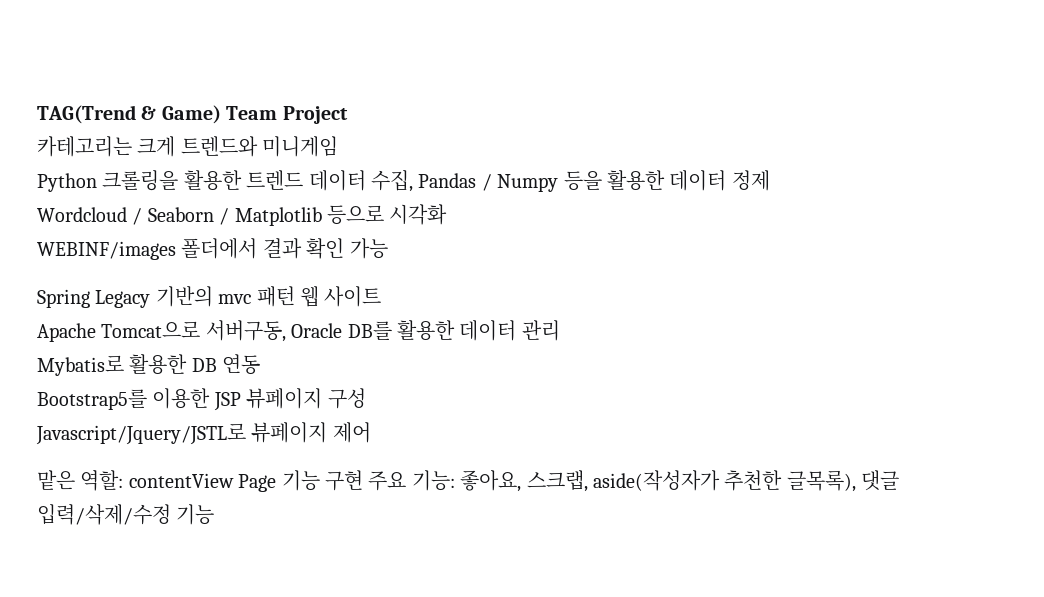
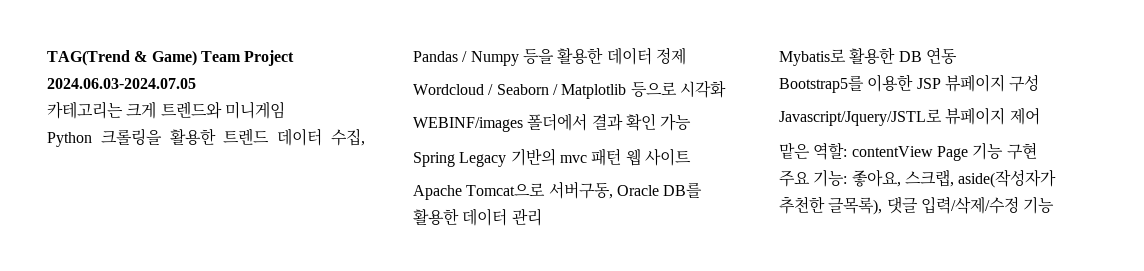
(348, 115) none -> [47,78,196,89] 2024.06.03-2024.07.05
(363, 480) none -> (1037, 151) //

